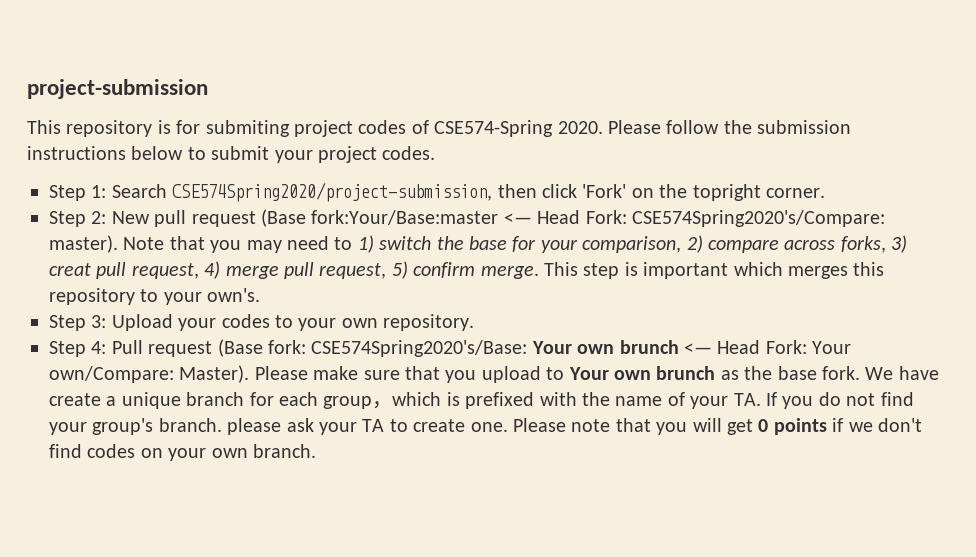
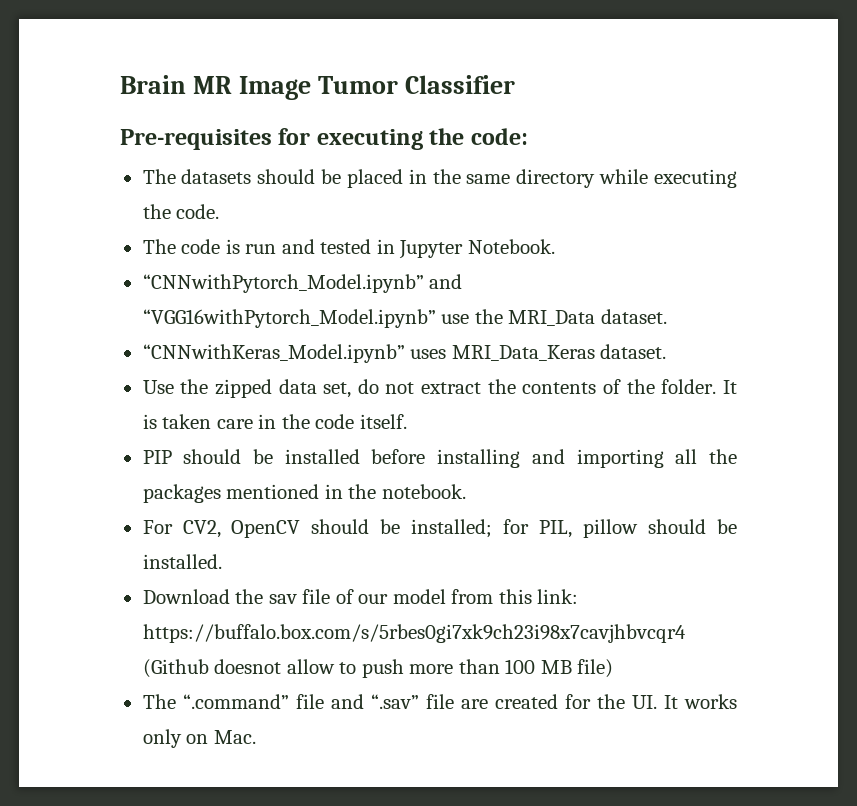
[27,79,208,99] [27,120,852,137] [27,146,436,163] [49,182,825,202] [49,209,885,227] [49,235,908,253] [49,261,885,279] [49,288,261,305] [49,314,475,331] [49,339,852,357] [49,365,939,383] [49,392,914,409] [49,418,922,435] [49,444,316,461] project-submission // This repository is for submiting project codes of CSE574-Spring 2020. Please follow the submission instructions below to submit your project codes. // Step 1: Search CSE574Spring2020/project-submission, then click 'Fork' on the topright corner. // Step 2: New pull request (Base fork:Your/Base:master <— Head Fork: CSE574Spring2020's/Compare: master). Note that you may need to 1) switch the base for your comparison, 2) compare across forks, 3) creat pull request, 4) merge pull request, 5) confirm merge. This step is important which merges this repository to your own's. // Step 3: Upload your codes to your own repository. // Step 4: Pull request (Base fork: CSE574Spring2020's/Base: Your own brunch <— Head Fork: Your own/Compare: Master). Please make sure that you upload to Your own brunch as the base fork. We have create a unique branch for each group，which is prefixed with the name of your TA. If you do not find your group's branch. please ask your TA to create one. Please note that you will get 0 points if we don't find codes on your own branch. -> [120,75,516,100] [120,128,528,150] [142,169,738,188] [142,204,220,219] [142,239,555,259] [142,274,463,293] [142,309,667,328] [142,344,667,363] [142,379,738,398] [142,414,407,429] [142,449,738,468] [142,484,466,503] [142,519,737,538] [142,554,222,569] [142,589,579,604] [142,624,686,643] [142,659,614,678] [142,694,738,709] [142,729,256,748] Brain MR Image Tumor Classifier // Pre-requisites for executing the code: // The datasets should be placed in the same directory while executing the code. // The code is run and tested in Jupyter Notebook. // “CNNwithPytorch_Model.ipynb” and “VGG16withPytorch_Model.ipynb” use the MRI_Data dataset. // “CNNwithKeras_Model.ipynb” uses MRI_Data_Keras dataset. // Use the zipped data set, do not extract the contents of the folder. It is taken care in the code itself. // PIP should be installed before installing and importing all the packages mentioned in the notebook. // For CV2, OpenCV should be installed; for PIL, pillow should be installed. // Download the sav file of our model from this link: https://buffalo.box.com/s/5rbes0gi7xk9ch23i98x7cavjhbvcqr4 (Github doesnot allow to push more than 100 MB file) // The “.command” file and “.sav” file are created for the UI. It works only on Mac.

